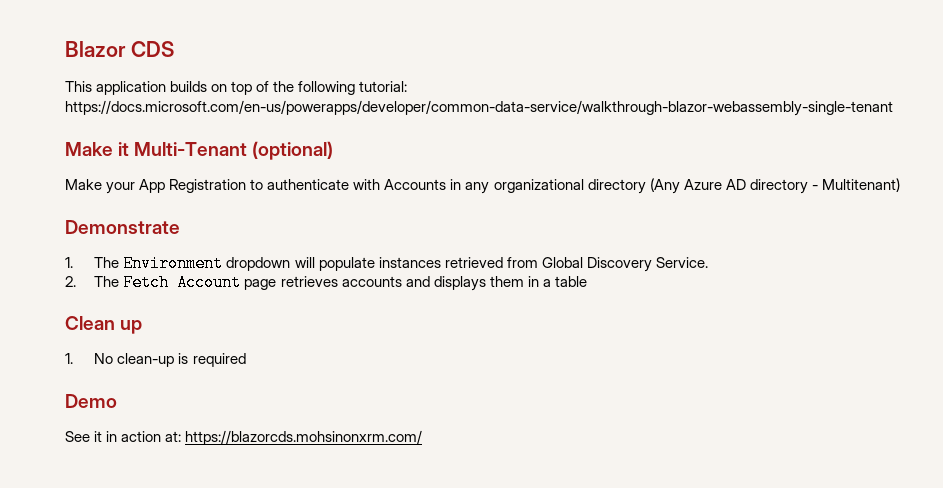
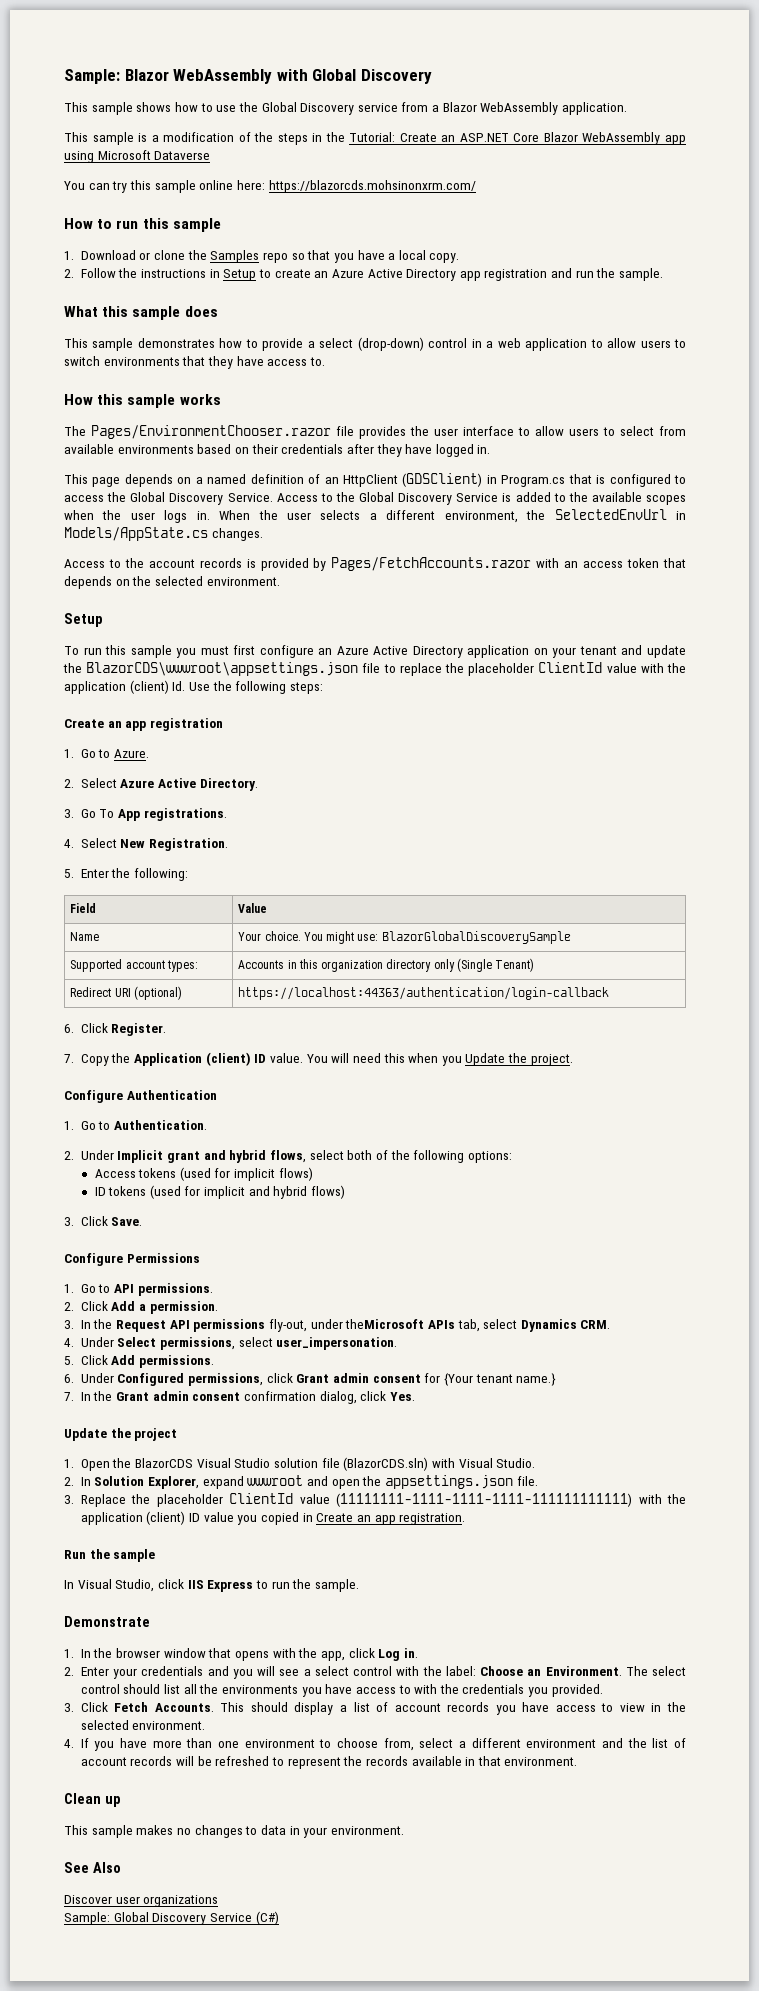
[65,41,174,57] [65,81,408,95] [65,100,893,116] [65,141,334,160] [65,178,900,194] [65,220,180,234] [65,255,708,272] [65,274,587,291] [65,316,143,334] [65,353,246,367] [65,394,117,408] [65,430,423,445] Blazor CDS // This application builds on top of the following tutorial: https://docs.microsoft.com/en-us/powerapps/developer/common-data-service/walkthrough-blazor-webassembly-single-tenant // Make it Multi-Tenant (optional) // Make your App Registration to authenticate with Accounts in any organizational directory (Any Azure AD directory - Multitenant) // Demonstrate // 1. The Environment dropdown will populate instances retrieved from Global Discovery Service. // 2. The Fetch Account page retrieves accounts and displays them in a table // Clean up // 1. No clean-up is required // Demo // See it in action at: https://blazorcds.mohsinonxrm.com/ -> [64,69,432,84] [64,102,628,115] [64,132,686,145] [64,150,211,163] [64,180,476,193] [64,218,221,232] [64,250,460,263] [64,268,664,281] [64,306,218,320] [64,337,687,351] [64,356,325,369] [64,394,221,408] [64,425,686,439] [64,444,491,457] [64,473,686,487] [64,492,686,505] [64,509,687,523] [64,527,263,541] [64,557,686,571] [64,576,280,589] [64,613,103,627] [64,645,686,658] [63,662,686,676] [64,680,323,694] [64,718,223,731] [64,749,150,758] [64,778,258,791] [64,808,227,821] [64,838,229,851] [64,868,189,881] [70,903,97,913] [238,903,268,913] [70,932,100,941] [238,931,571,944] [70,959,198,972] [238,958,535,972] [70,986,182,1000] [238,987,610,1000] [64,1023,167,1036] [64,1052,573,1066] [64,1090,217,1103] [64,1120,208,1130] [64,1150,512,1163] [94,1167,313,1181] [94,1185,346,1199] [64,1216,143,1226] [64,1253,200,1266] [64,1283,213,1296] [64,1301,218,1314] [64,1319,611,1332] [64,1337,398,1350] [64,1355,215,1368] [64,1373,557,1386] [64,1391,415,1404] [64,1428,178,1441] [64,1457,536,1471] [64,1475,538,1489] [64,1493,686,1507] [80,1511,466,1525] [64,1549,156,1562] [64,1579,359,1592] [64,1616,150,1627] [64,1648,418,1661] [64,1666,686,1679] [80,1684,603,1697] [64,1702,686,1715] [80,1720,206,1730] [64,1738,686,1751] [80,1756,578,1769] [64,1793,121,1807] [64,1825,404,1838] [64,1862,121,1873] [64,1895,219,1907] [64,1911,279,1925] Sample: Blazor WebAssembly with Global Discovery // This sample shows how to use the Global Discovery service from a Blazor WebAssembly application. // This sample is a modification of the steps in the Tutorial: Create an ASP.NET Core Blazor WebAssembly app using Microsoft Dataverse // You can try this sample online here: https://blazorcds.mohsinonxrm.com/ // How to run this sample // 1. Download or clone the Samples repo so that you have a local copy. // 2. Follow the instructions in Setup to create an Azure Active Directory app registration and run the sample. // What this sample does // This sample demonstrates how to provide a select (drop-down) control in a web application to allow users to switch environments that they have access to. // How this sample works // The Pages/EnvironmentChooser.razor file provides the user interface to allow users to select from available environments based on their credentials after they have logged in. // This page depends on a named definition of an HttpClient (GDSClient) in Program.cs that is configured to access the Global Discovery Service. Access to the Global Discovery Service is added to the available scopes when the user logs in. When the user selects a different environment, the SelectedEnvUrl in Models/AppState.cs changes. // Access to the account records is provided by Pages/FetchAccounts.razor with an access token that depends on the selected environment. // Setup // To run this sample you must first configure an Azure Active Directory application on your tenant and update the BlazorCDS\wwwroot\appsettings.json file to replace the placeholder ClientId value with the application (client) Id. Use the following steps: // Create an app registration // 1. Go to Azure. // 2. Select Azure Active Directory. // 3. Go To App registrations. // 4. Select New Registration. // 5. Enter the following: // Field | Value // Name | Your choice. You might use: BlazorGlobalDiscoverySample // Supported account types: | Accounts in this organization directory only (Single Tenant) // Redirect URI (optional) | https://localhost:44363/authentication/login-callback // 6. Click Register. // 7. Copy the Application (client) ID value. You will need this when you Update the project. // Configure Authentication // 1. Go to Authentication. // 2. Under Implicit grant and hybrid flows, select both of the following options: // Access tokens (used for implicit flows) // ID tokens (used for implicit and hybrid flows) // 3. Click Save. // Configure Permissions // 1. Go to API permissions. // 2. Click Add a permission. // 3. In the Request API permissions fly-out, under theMicrosoft APIs tab, select Dynamics CRM. // 4. Under Select permissions, select user_impersonation. // 5. Click Add permissions. // 6. Under Configured permissions, click Grant admin consent for {Your tenant name.} // 7. In the Grant admin consent confirmation dialog, click Yes. // Update the project // 1. Open the BlazorCDS Visual Studio solution file (BlazorCDS.sln) with Visual Studio. // 2. In Solution Explorer, expand wwwroot and open the appsettings.json file. // 3. Replace the placeholder ClientId value (11111111-1111-1111-1111-111111111111) with the application (client) ID value you copied in Create an app registration. // Run the sample // In Visual Studio, click IIS Express to run the sample. // Demonstrate // 1. In the browser window that opens with the app, click Log in. // 2. Enter your credentials and you will see a select control with the label: Choose an Environment. The select control should list all the environments you have access to with the credentials you provided. // 3. Click Fetch Accounts. This should display a list of account records you have access to view in the selected environment. // 4. If you have more than one environment to choose from, select a different environment and the list of account records will be refreshed to represent the records available in that environment. // Clean up // This sample makes no changes to data in your environment. // See Also // Discover user organizations // Sample: Global Discovery Service (C#)

